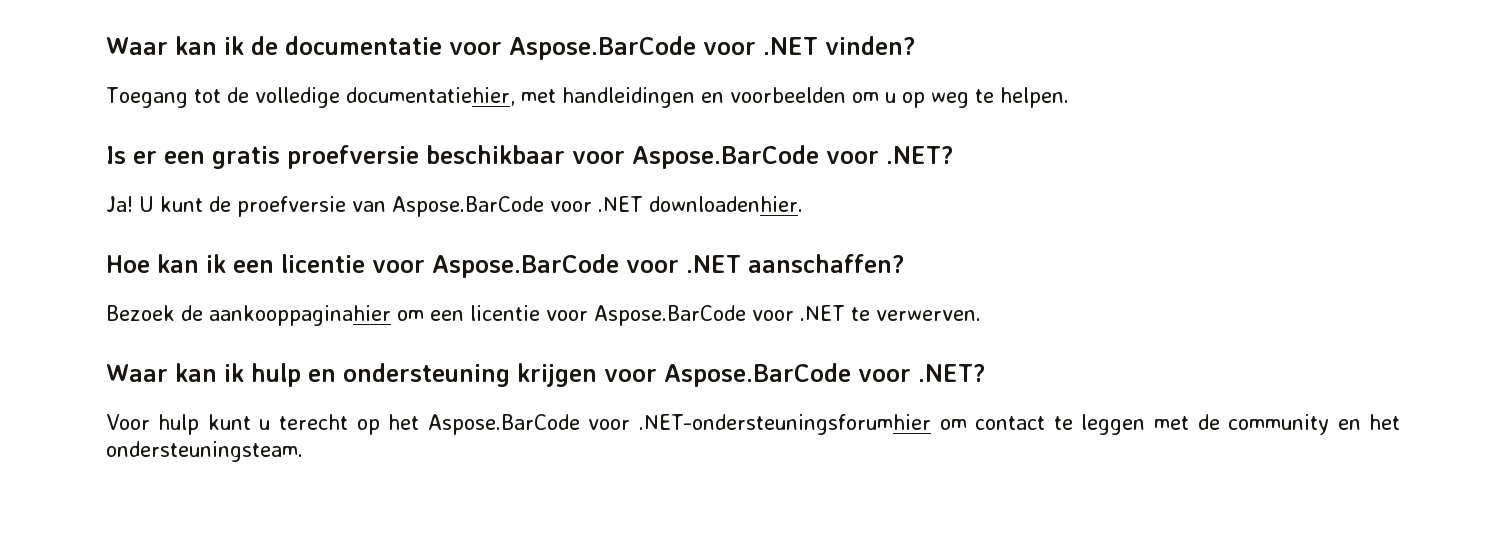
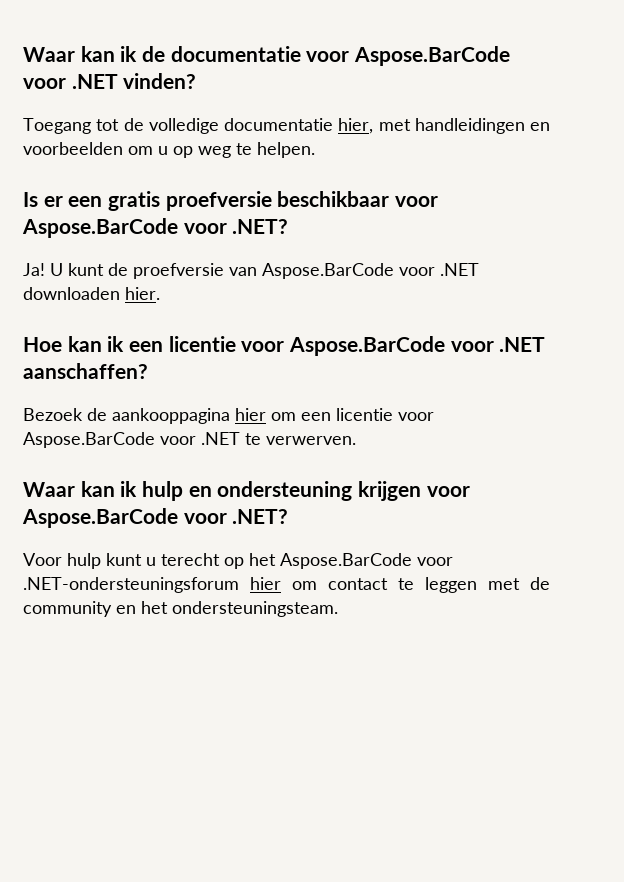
[345,87,515,106] documentatiehier, -> [224,118,374,134] documentatie hier,
[649,196,803,212] downloadenhier. -> [23,287,160,300] downloaden hier.
[209,305,391,326] aankooppaginahier -> [112,408,266,424] aankooppagina hier
[638,414,932,435] .NET-ondersteuningsforumhier -> [23,577,281,593] .NET-ondersteuningsforum hier

